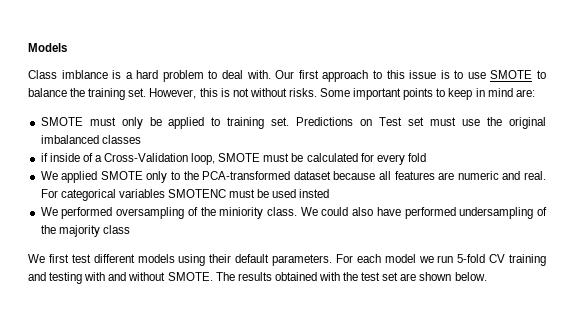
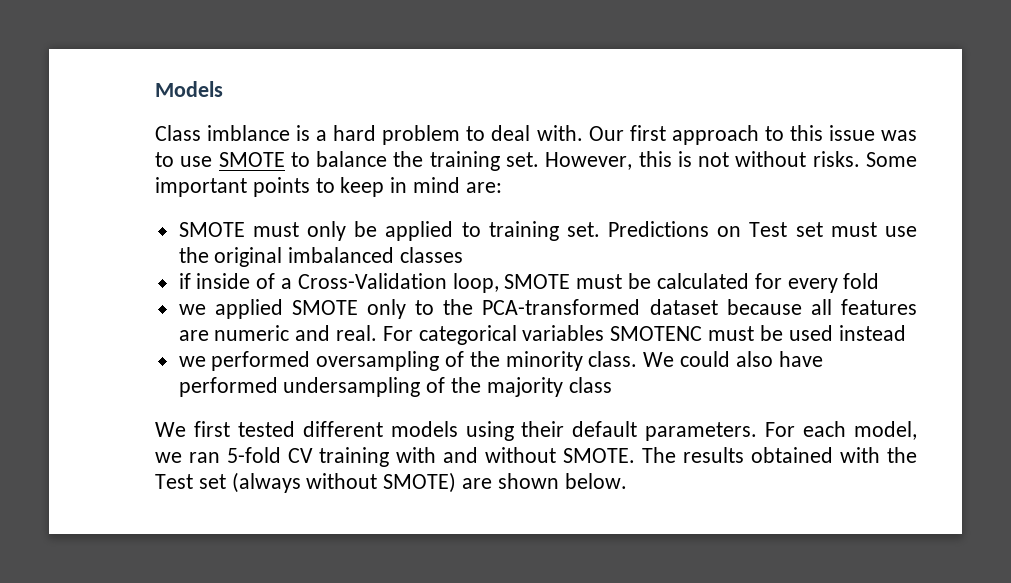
[440,70,450,79] is -> [881,130,918,141] was
[40,171,58,180] We -> [178,304,206,315] we
[299,189,330,198] [40,207,58,216] insted // We -> [838,325,906,341] [178,356,206,367] instead // we
[219,207,264,219] miniority -> [505,351,583,371] minority
[71,254,91,263] test -> [237,421,295,437] tested
[384,254,454,263] model we run -> [854,421,917,440] [155,452,220,463] model, we ran
[28,272,83,284] and testing -> (389, 457) none
[361,272,399,281] test set -> [155,472,457,493] Test set (always without SMOTE)

